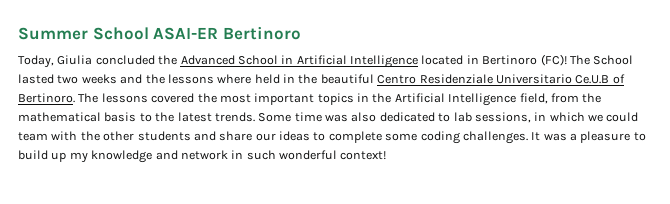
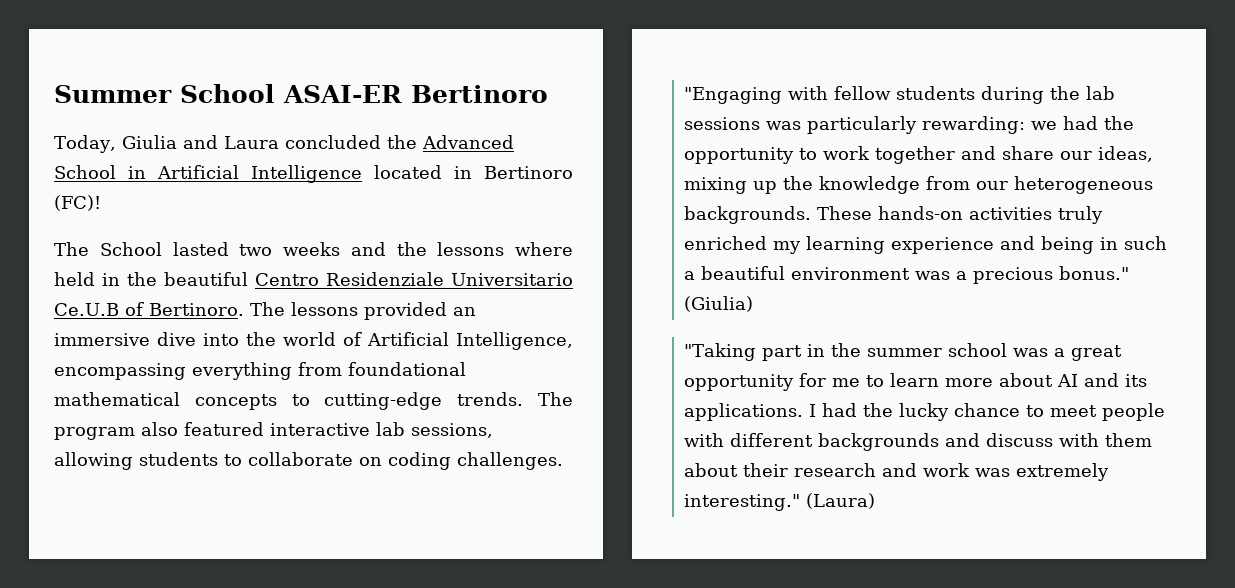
(93, 60) none -> [182,135,279,149] and Laura
(567, 60) none -> (101, 203) //
[151,93,602,106] [18,112,639,123] [18,131,646,144] [18,150,387,163] covered the most important topics in the Artificial Intelligence field, from the mathematical basis to the latest trends. Some time was also dedicated to lab sessions, in which we could team with the other students and share our ideas to complete some coding challenges. It was a pleasure to build up my knowledge and network in such wonderful context! -> [363,302,476,320] [54,332,573,350] [54,362,466,380] [54,392,573,410] [54,422,493,440] [54,452,563,470] [684,86,1116,104] [684,116,1135,134] [684,146,1154,164] [684,176,1154,194] [684,206,1104,224] [684,236,1168,254] [684,266,1130,284] [684,296,754,312] [684,343,1123,361] [684,373,1148,391] [684,403,1166,421] [684,433,1153,451] [684,463,1110,481] [684,493,876,511] provided an immersive dive into the world of Artificial Intelligence, encompassing everything from foundational mathematical concepts to cutting-edge trends. The program also featured interactive lab sessions, allowing students to collaborate on coding challenges. // "Engaging with fellow students during the lab sessions was particularly rewarding: we had the opportunity to work together and share our ideas, mixing up the knowledge from our heterogeneous backgrounds. These hands-on activities truly enriched my learning experience and being in such a beautiful environment was a precious bonus." (Giulia) // "Taking part in the summer school was a great opportunity for me to learn more about AI and its applications. I had the lucky chance to meet people with different backgrounds and discuss with them about their research and work was extremely interesting." (Laura)

